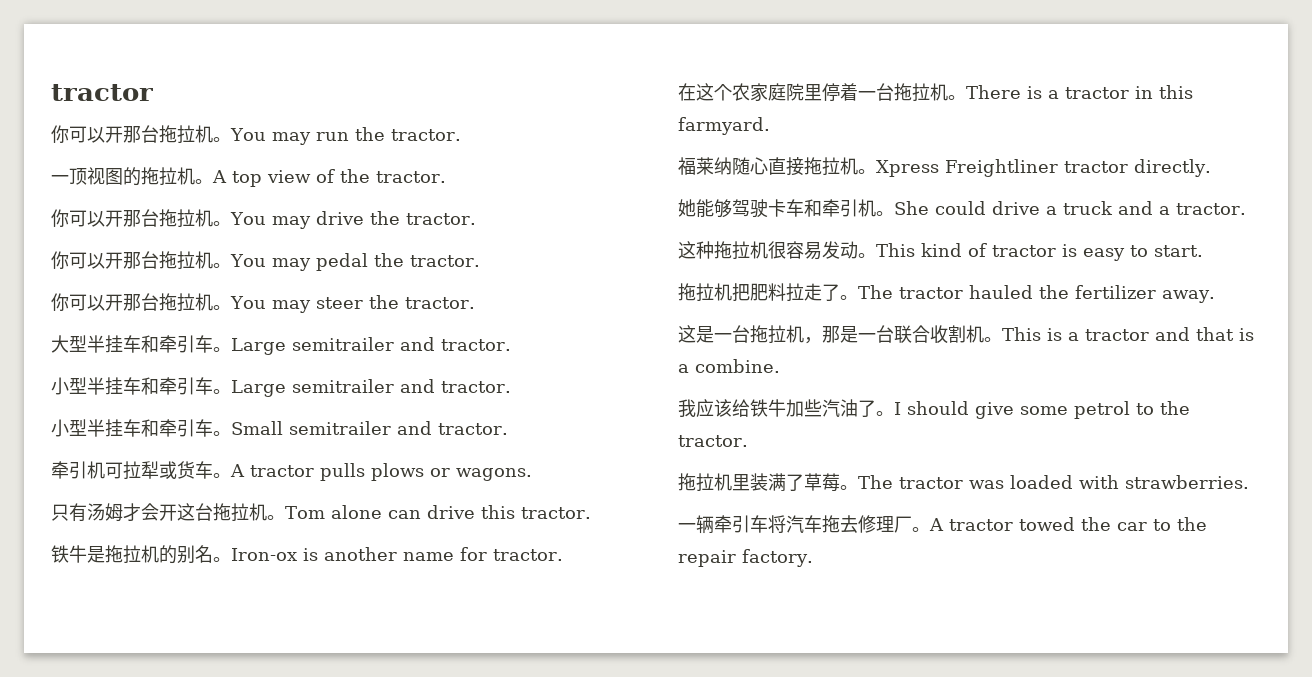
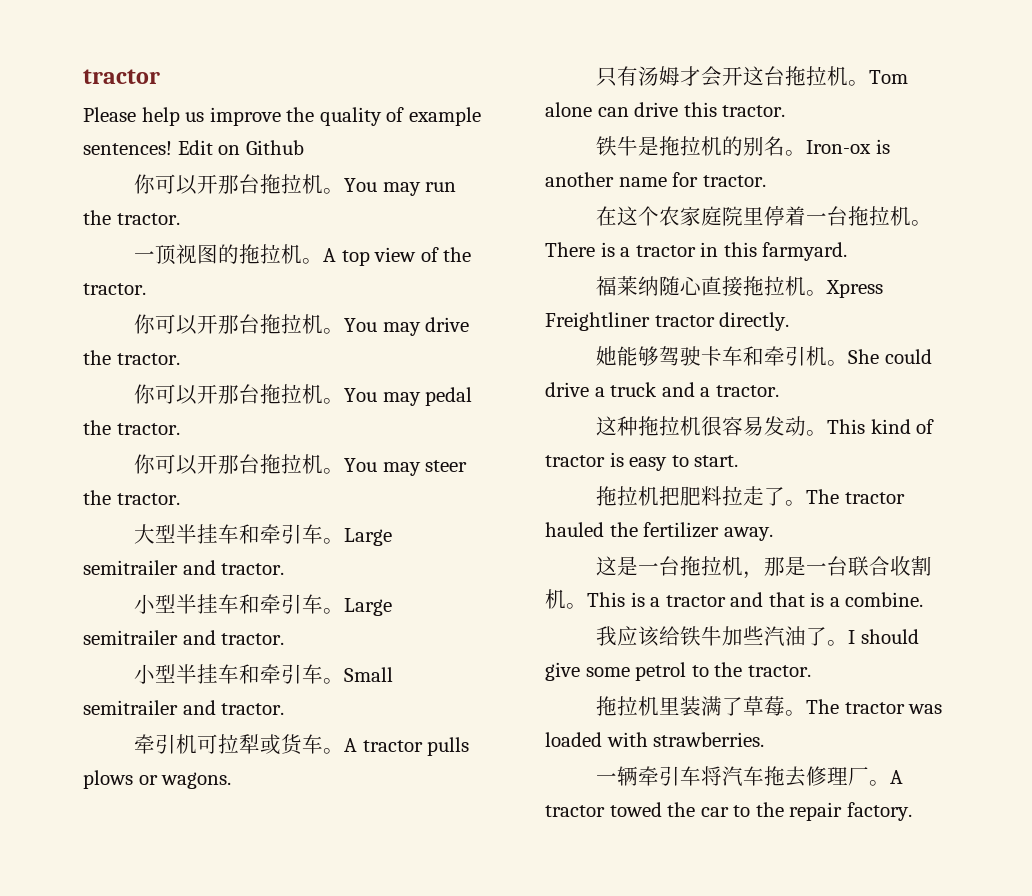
[51,84,153,101] tractor -> [83,69,160,84] [83,107,481,126] [83,140,304,155] tractor // Please help us improve the quality of example sentences! Edit on Github

